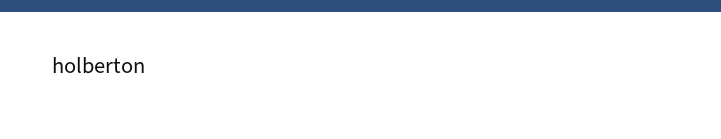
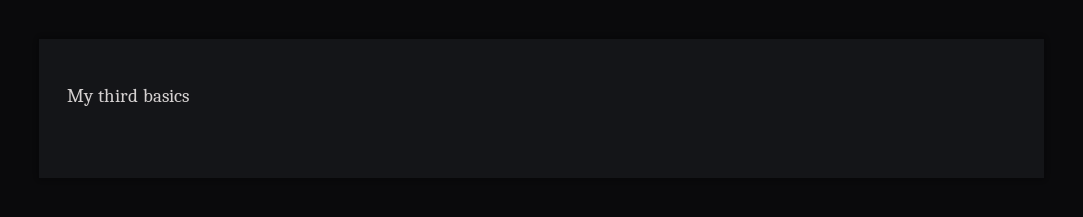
[52,57,145,74] holberton -> [67,88,190,106] My third basics

